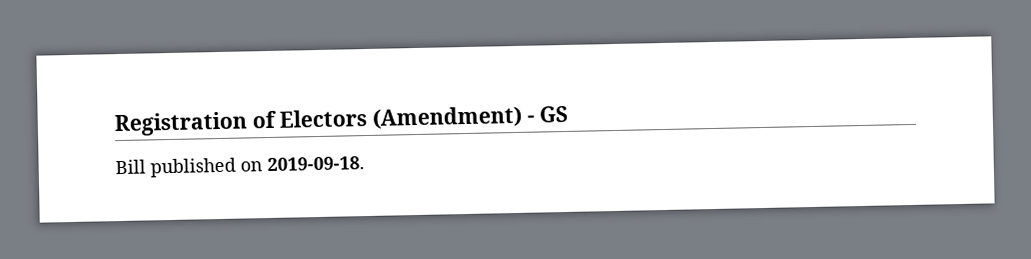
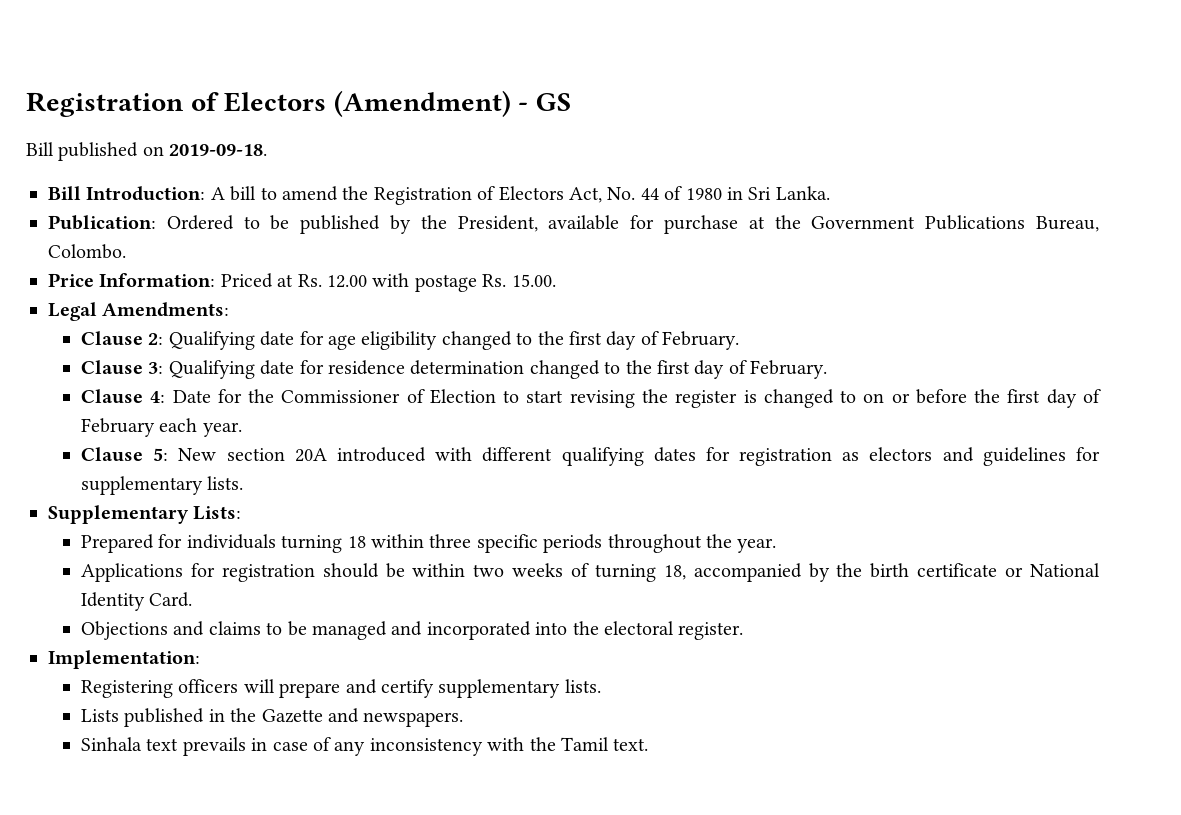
(365, 164) none -> [48,186,830,205] [48,215,1099,234] [48,244,126,259] [48,273,556,292] [48,302,230,321] [81,331,740,350] [81,360,828,379] [81,389,1101,408] [81,418,242,437] [81,447,1101,466] [81,476,244,495] [48,505,242,524] [81,534,777,553] [81,563,1100,582] [81,592,193,611] [81,621,744,640] [48,650,200,669] [81,679,601,698] [81,708,464,727] [81,737,649,756] // Bill Introduction: A bill to amend the Registration of Electors Act, No. 44 of 1980 in Sri Lanka. // Publication: Ordered to be published by the President, available for purchase at the Government Publications Bureau, Colombo. // Price Information: Priced at Rs. 12.00 with postage Rs. 15.00. // Legal Amendments: // Clause 2: Qualifying date for age eligibility changed to the first day of February. // Clause 3: Qualifying date for residence determination changed to the first day of February. // Clause 4: Date for the Commissioner of Election to start revising the register is changed to on or before the first day of February each year. // Clause 5: New section 20A introduced with different qualifying dates for registration as electors and guidelines for supplementary lists. // Supplementary Lists: // Prepared for individuals turning 18 within three specific periods throughout the year. // Applications for registration should be within two weeks of turning 18, accompanied by the birth certificate or National Identity Card. // Objections and claims to be managed and incorporated into the electoral register. // Implementation: // Registering officers will prepare and certify supplementary lists. // Lists published in the Gazette and newspapers. // Sinhala text prevails in case of any inconsistency with the Tamil text.

